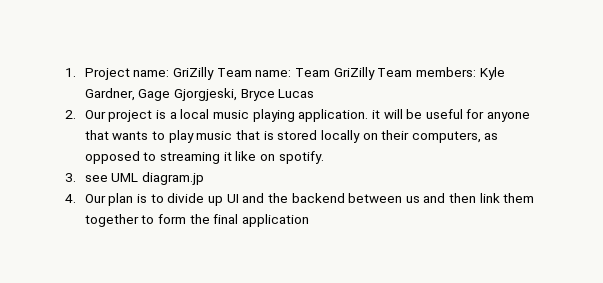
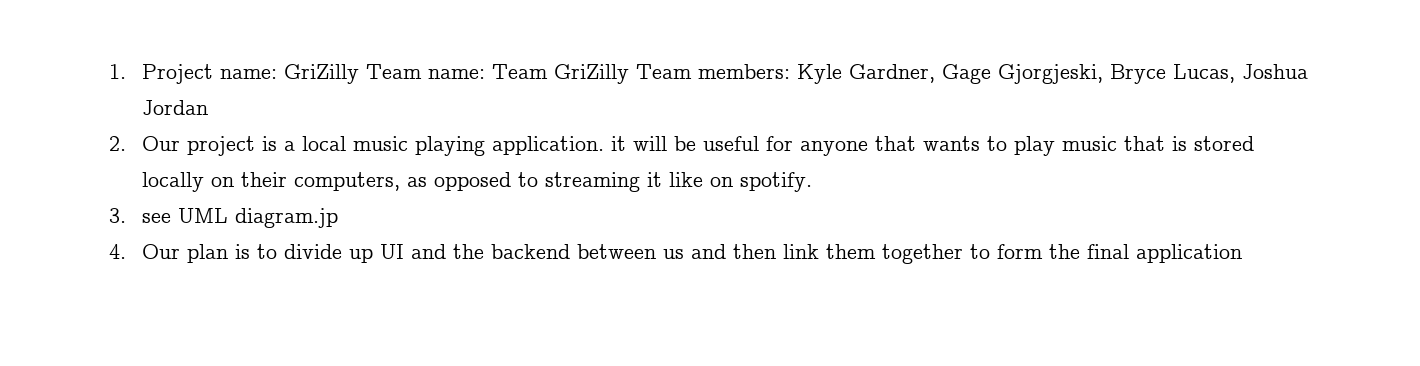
[278,89,315,98] Lucas -> [1172,64,1308,83] [141,100,208,115] Lucas, Joshua Jordan

